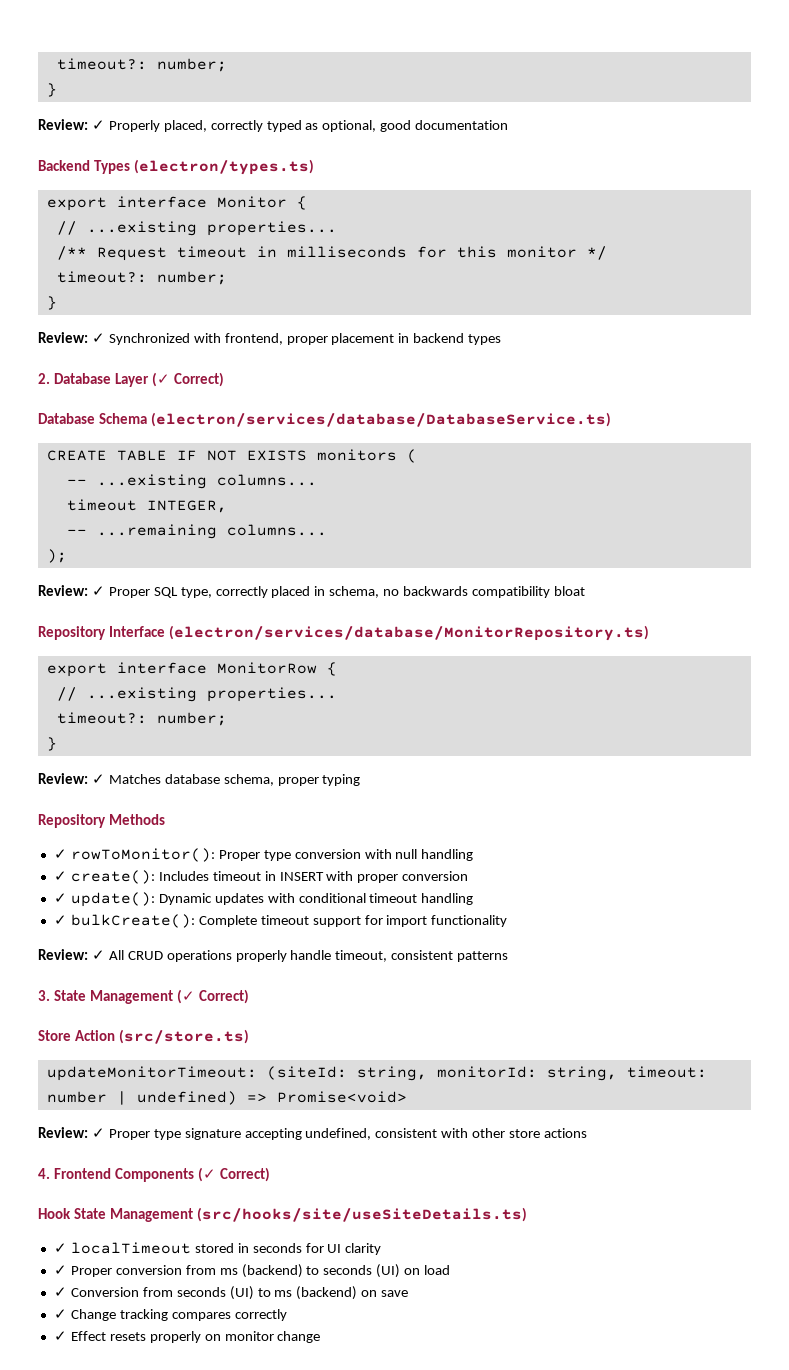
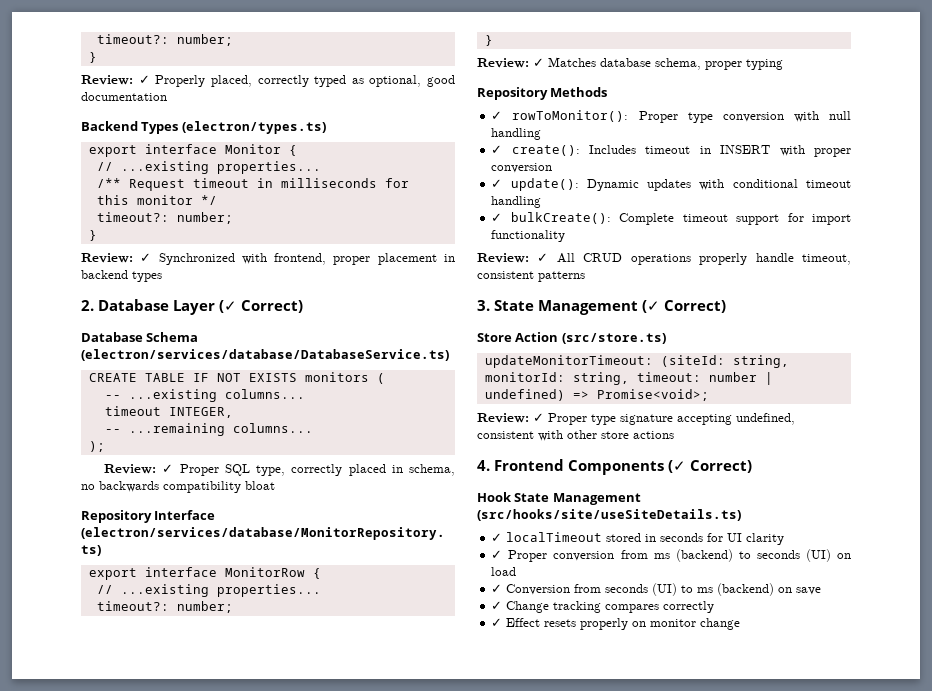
[276,1091,407,1103] Promise<void> -> [596,389,709,401] Promise<void>;

